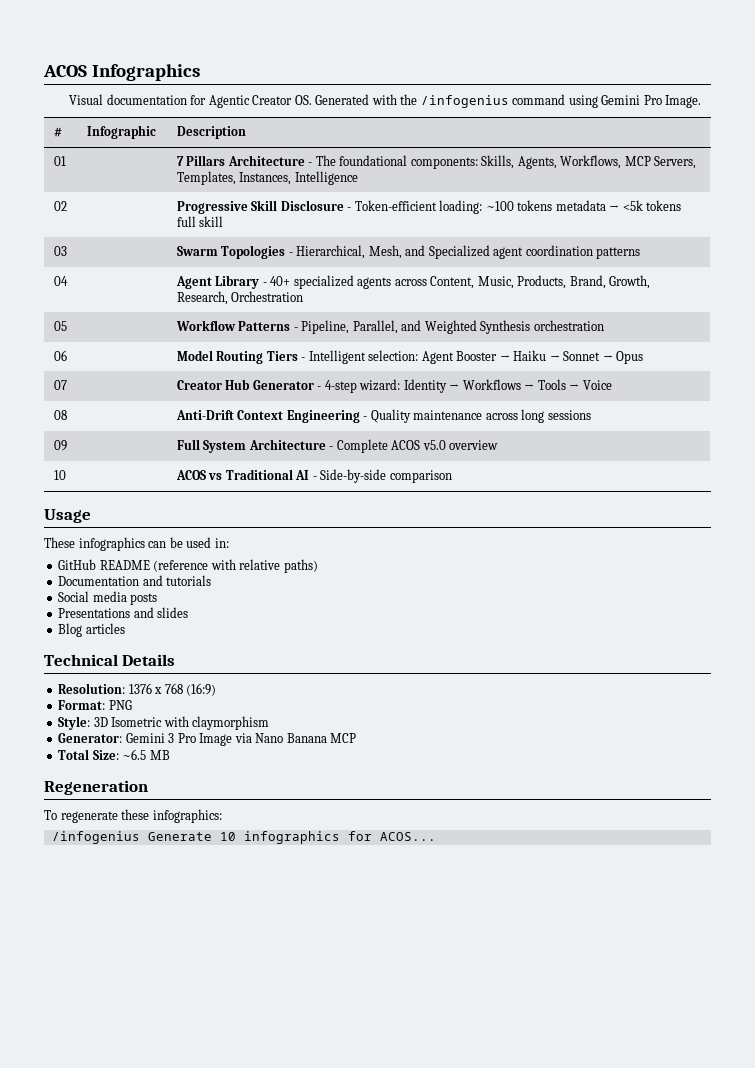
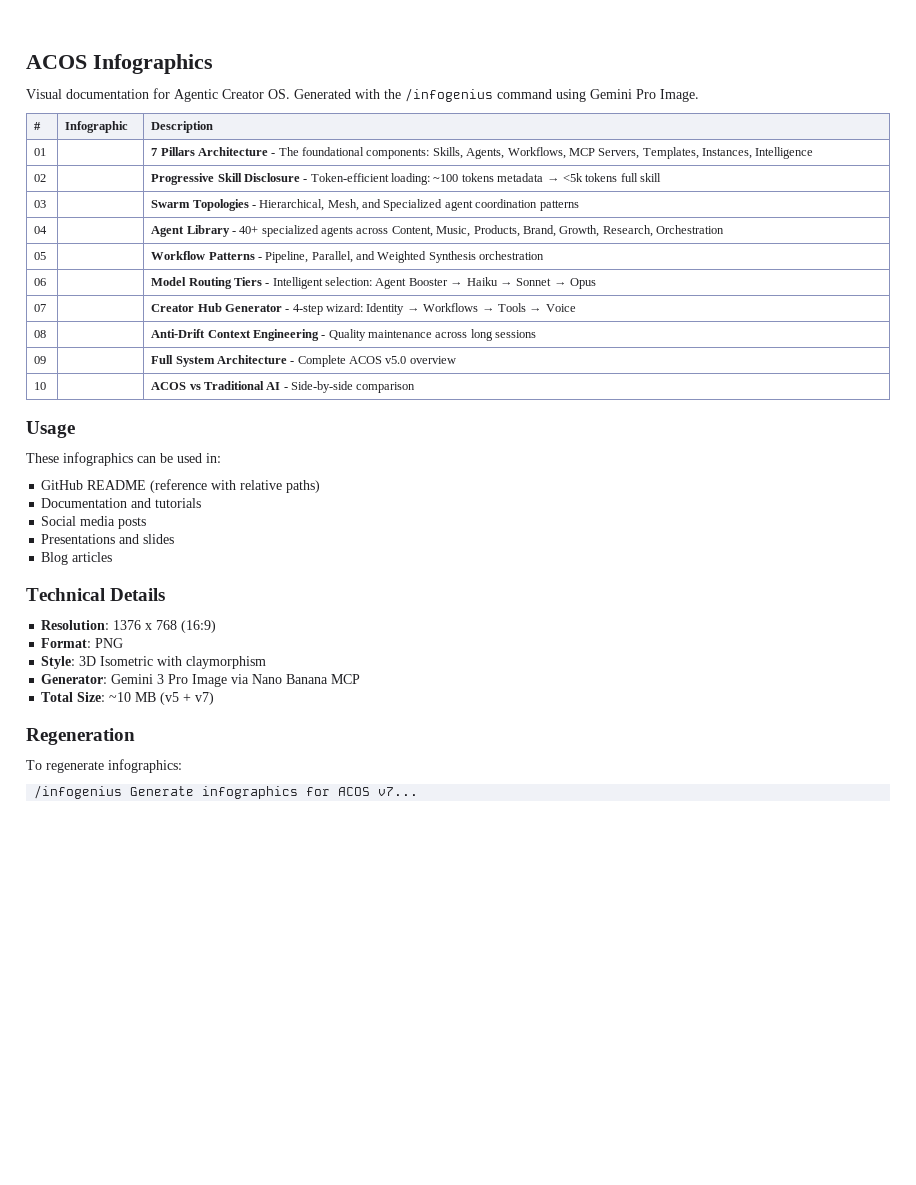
[122,749,147,760] ~6.5 -> [109,692,132,702] ~10
(170, 755) none -> [160,692,215,705] (v5 + v7)
[121,809,150,820] these -> (104, 767) none
[219,832,236,841] 10 -> (195, 791) none
[379,832,436,841] ACOS... -> [338,787,419,796] ACOS v7...

